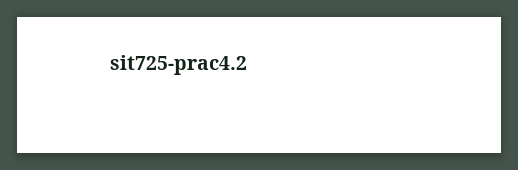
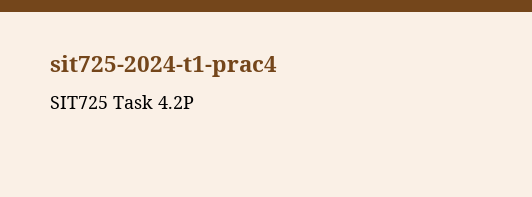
[110,55,247,75] sit725-prac4.2 -> [50,55,277,77] [50,95,194,109] sit725-2024-t1-prac4 // SIT725 Task 4.2P

